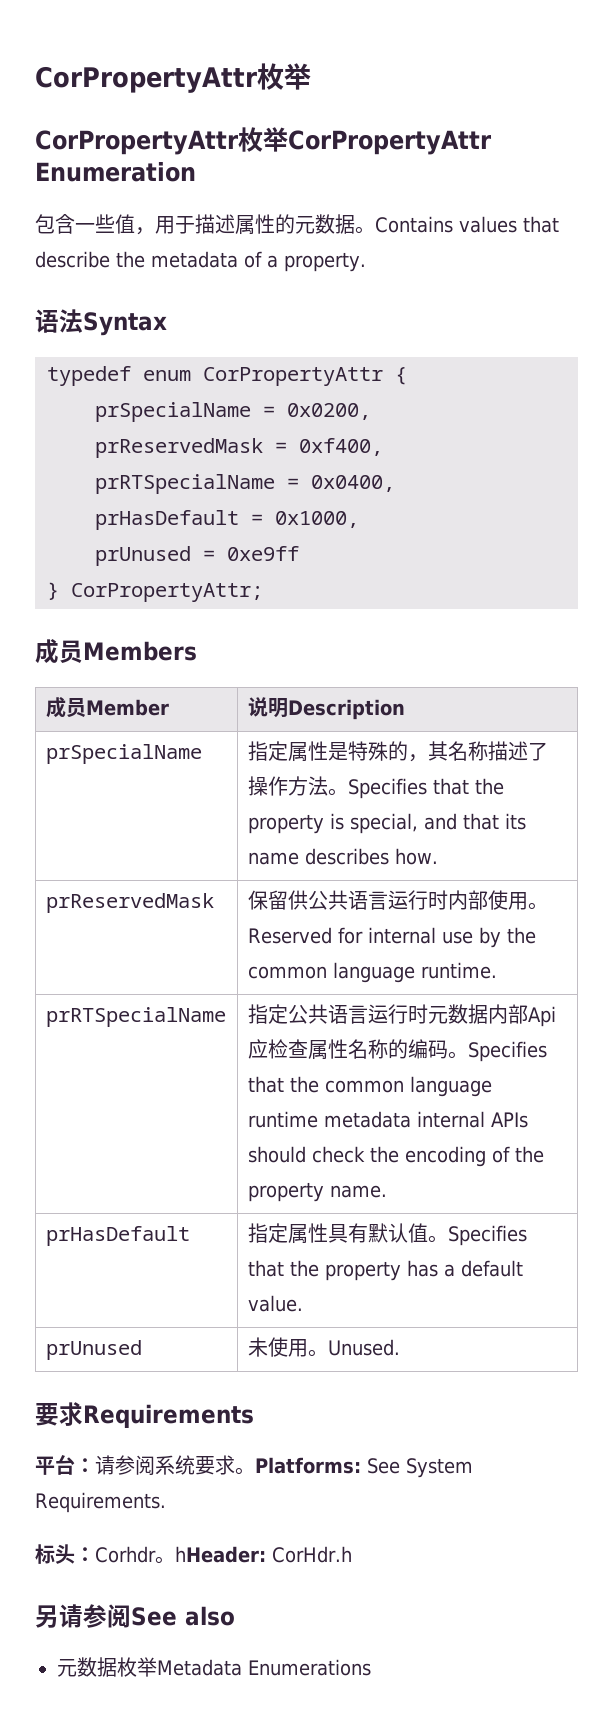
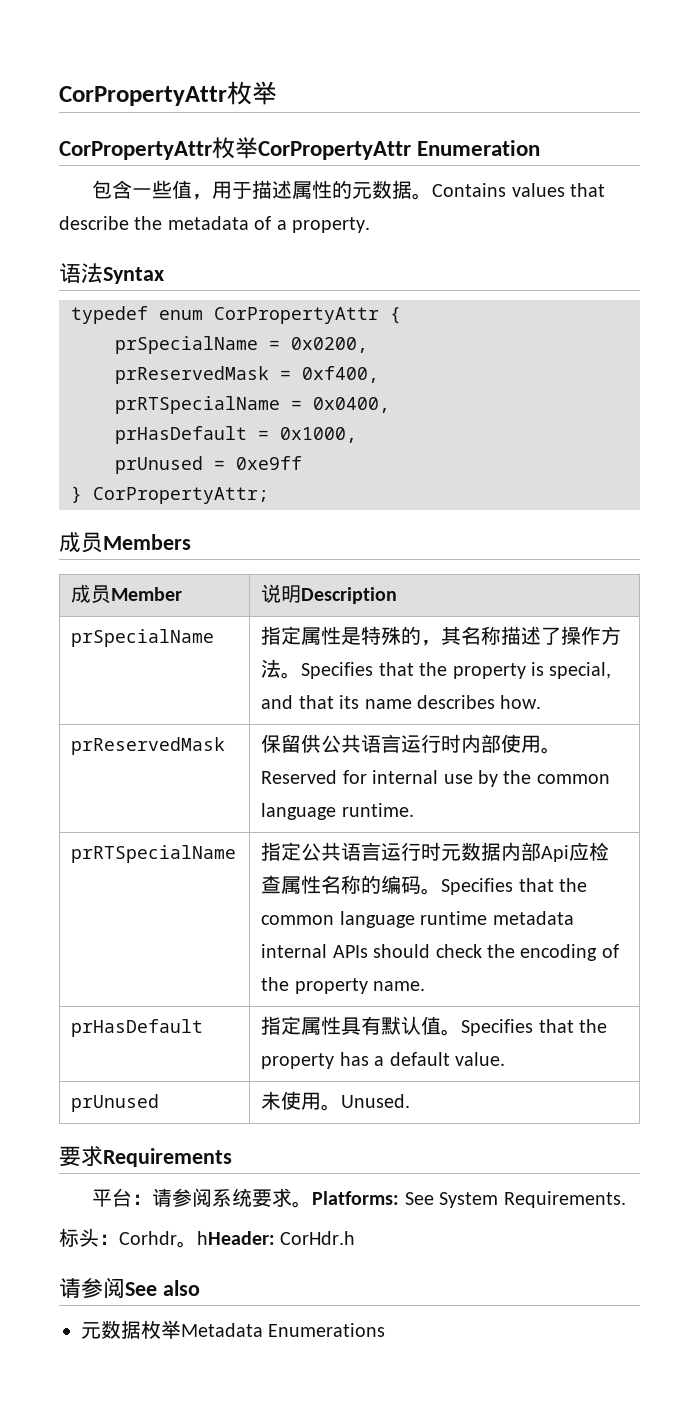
[35,1605,59,1628] 另 -> (356, 1238) none

